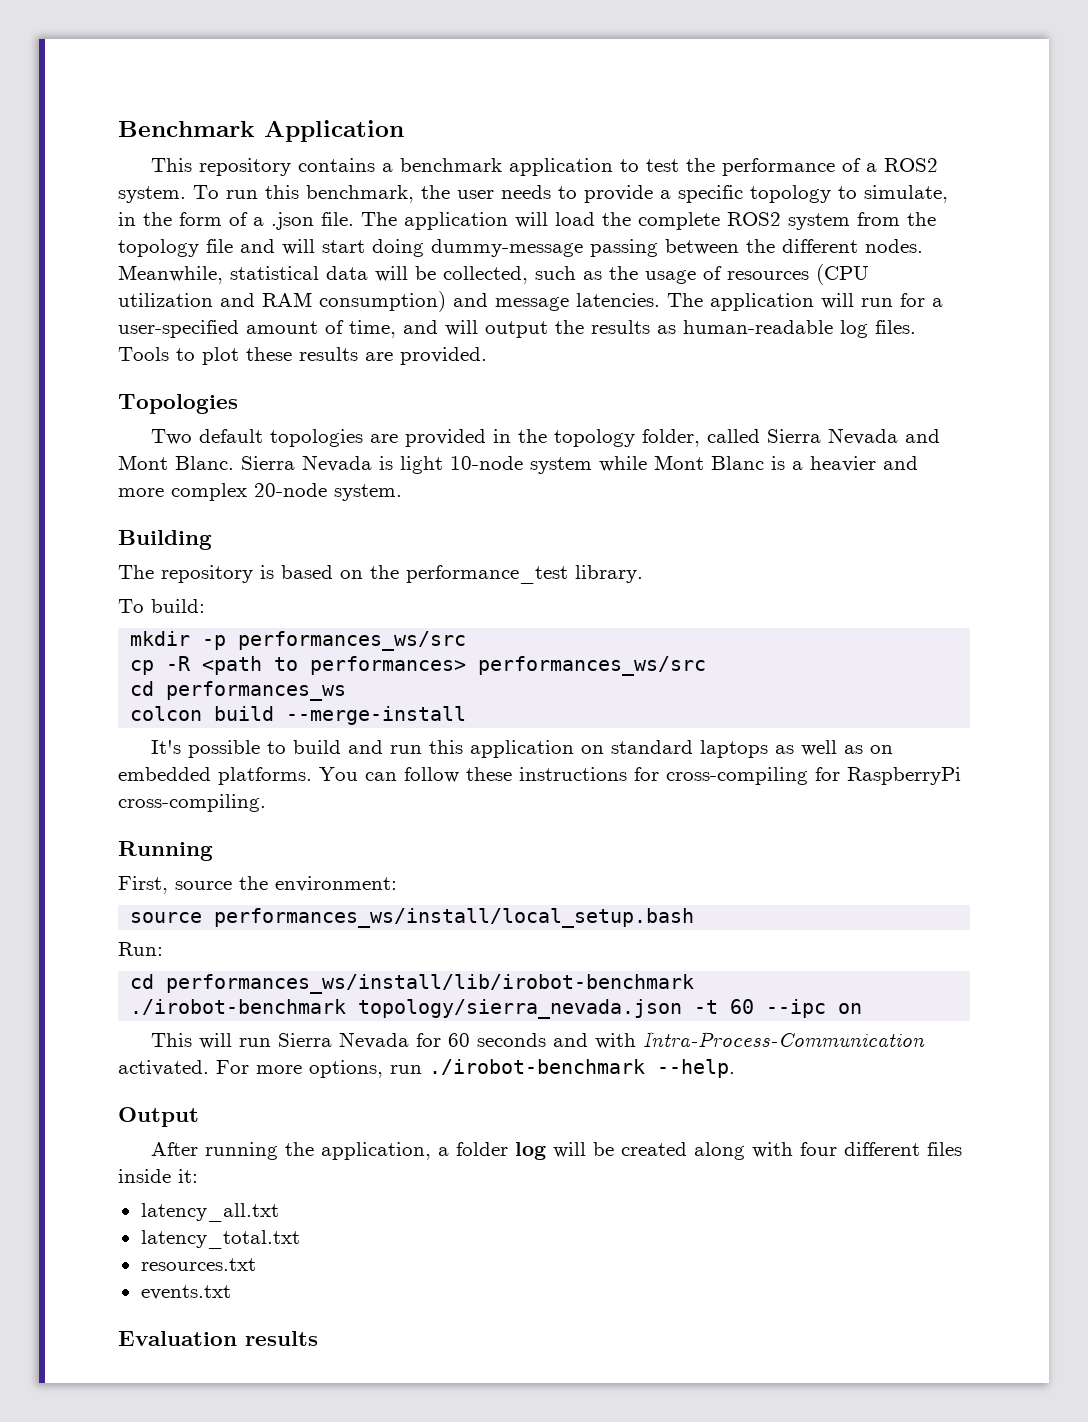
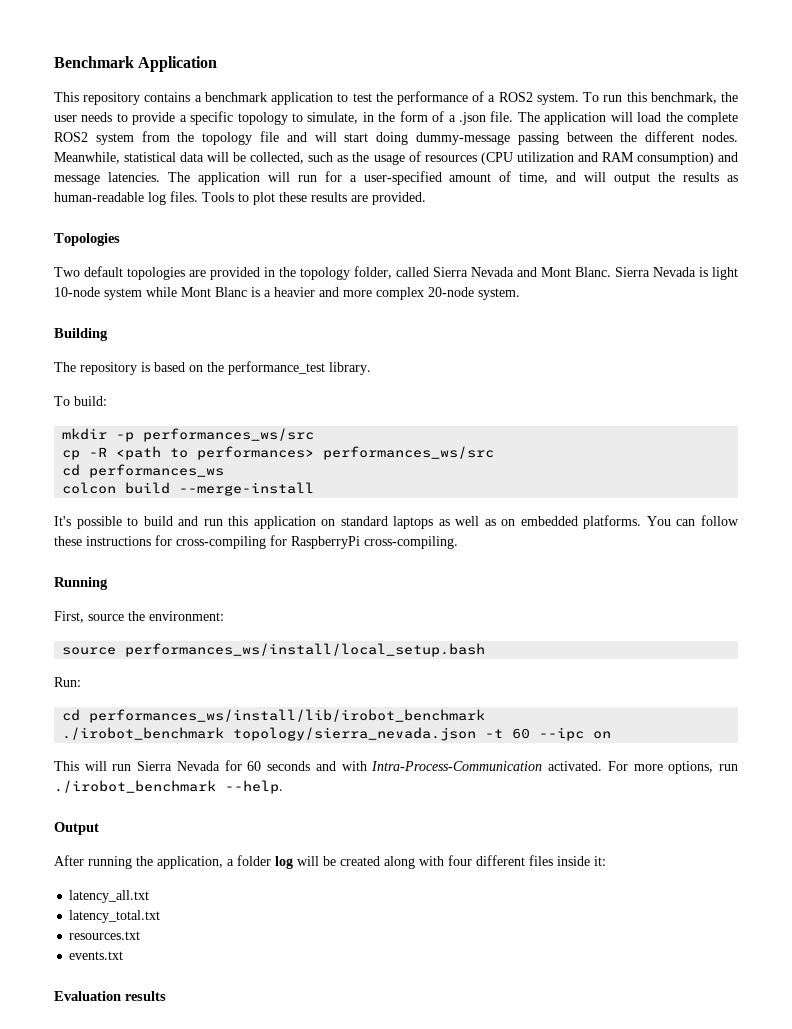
[166,974,695,994] [130,999,347,1015] performances_ws/install/lib/irobot-benchmark // ./irobot-benchmark -> [89,709,486,723] [62,727,225,740] performances_ws/install/lib/irobot_benchmark // ./irobot_benchmark
[429,1059,645,1075] ./irobot-benchmark -> [54,780,216,793] ./irobot_benchmark

